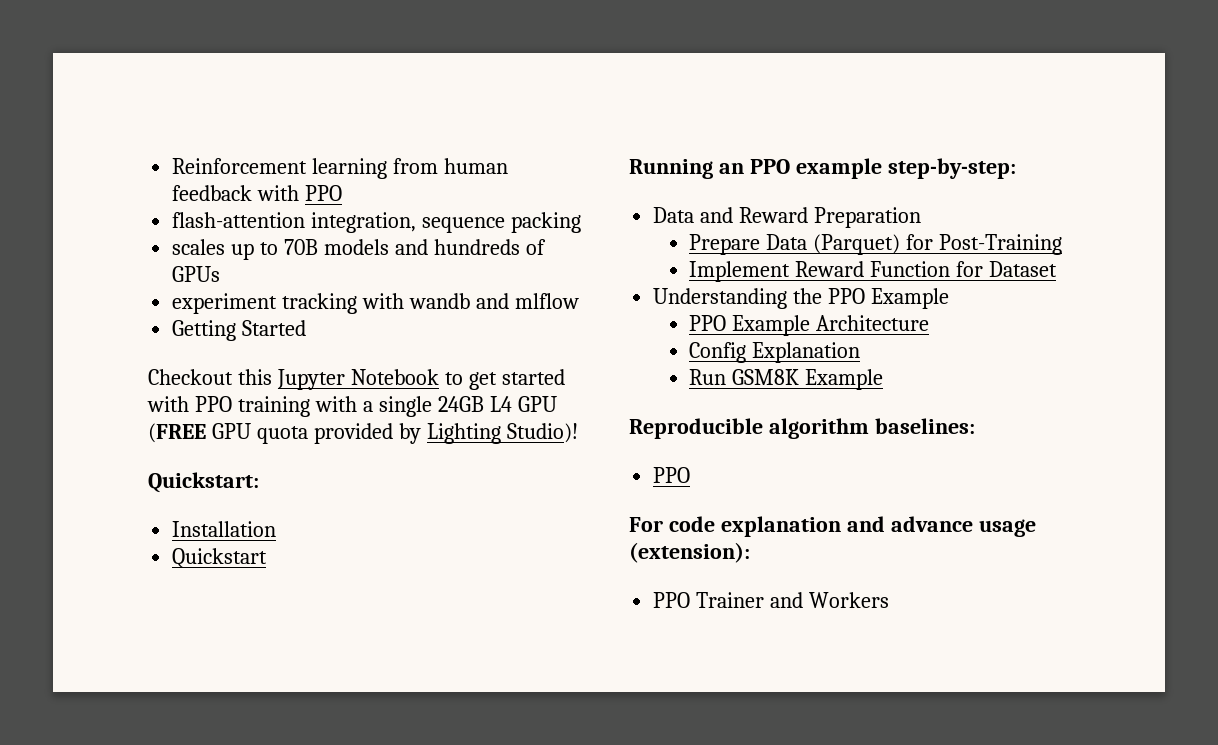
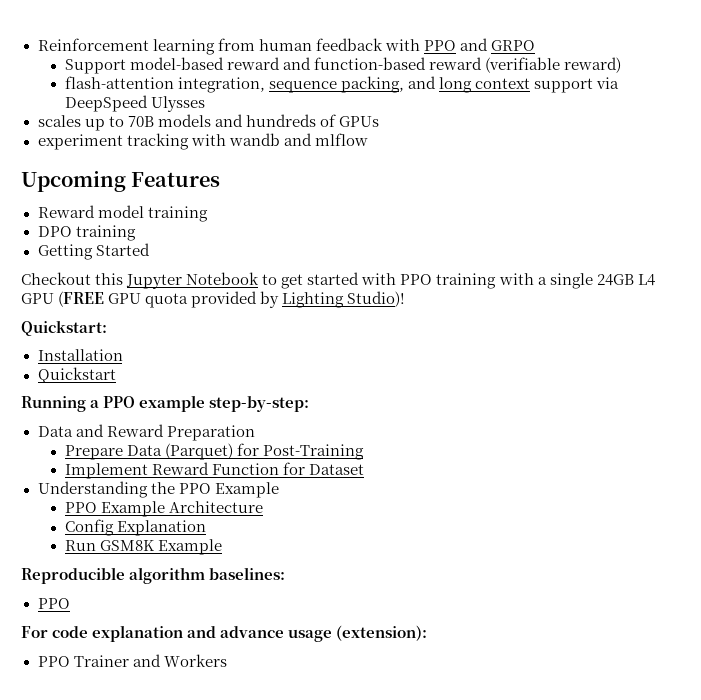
[172,212,582,233] // flash-attention integration, sequence packing -> [459,38,535,51] [64,57,622,74] [64,76,620,93] [64,95,205,112] and GRPO // Support model-based reward and function-based reward (verifiable reward) // flash-attention integration, sequence packing, and long context support via DeepSpeed Ulysses
(579, 301) none -> [21,171,221,192] [37,205,208,222] [37,225,136,241] // Upcoming Features // Reward model training // DPO training
[718,163,744,174] an -> [90,400,100,408] a

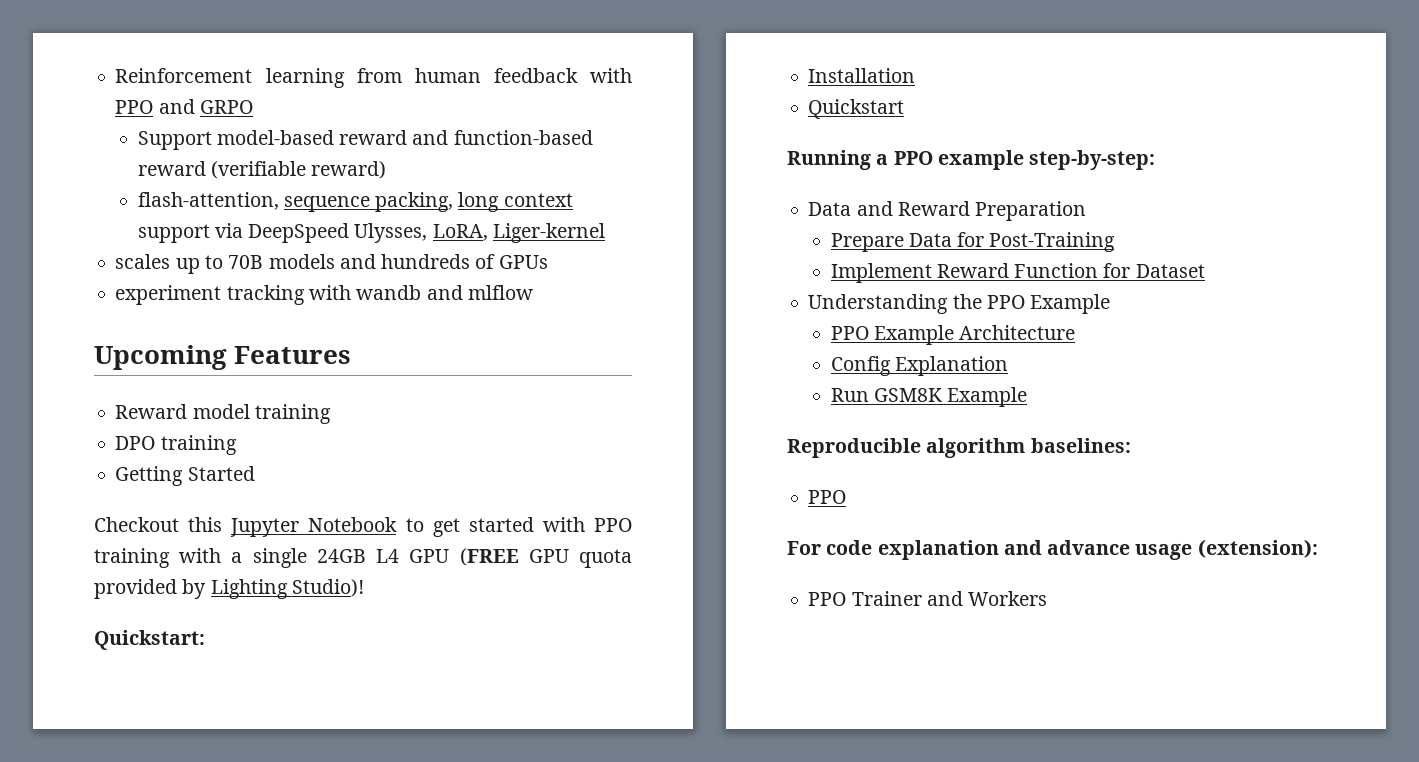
[64,76,265,93] flash-attention integration, -> [137,192,279,210] flash-attention,
[407,76,436,89] and -> (454, 202) none
[150,96,205,112] Ulysses -> [354,223,605,243] Ulysses, LoRA, Liger-kernel
[164,443,233,460] (Parquet) -> (952, 240) none

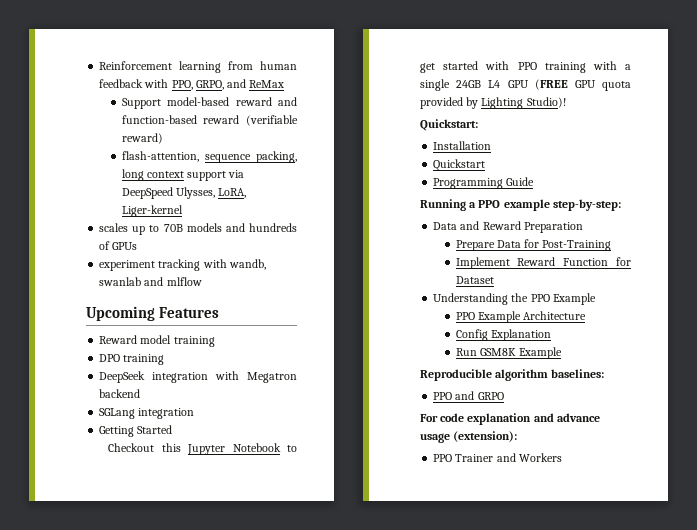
[115,99,253,114] PPO and GRPO -> [171,79,285,90] PPO, GRPO, and ReMax
[356,285,422,300] wandb -> [228,259,266,270] [99,277,142,286] wandb, swanlab
(237, 445) none -> [99,371,297,383] [99,389,141,398] [99,408,195,419] // DeepSeek integration with Megatron backend // SGLang integration
(905, 109) none -> [433,177,535,189] // Programming Guide
(847, 497) none -> [455,391,504,400] and GRPO

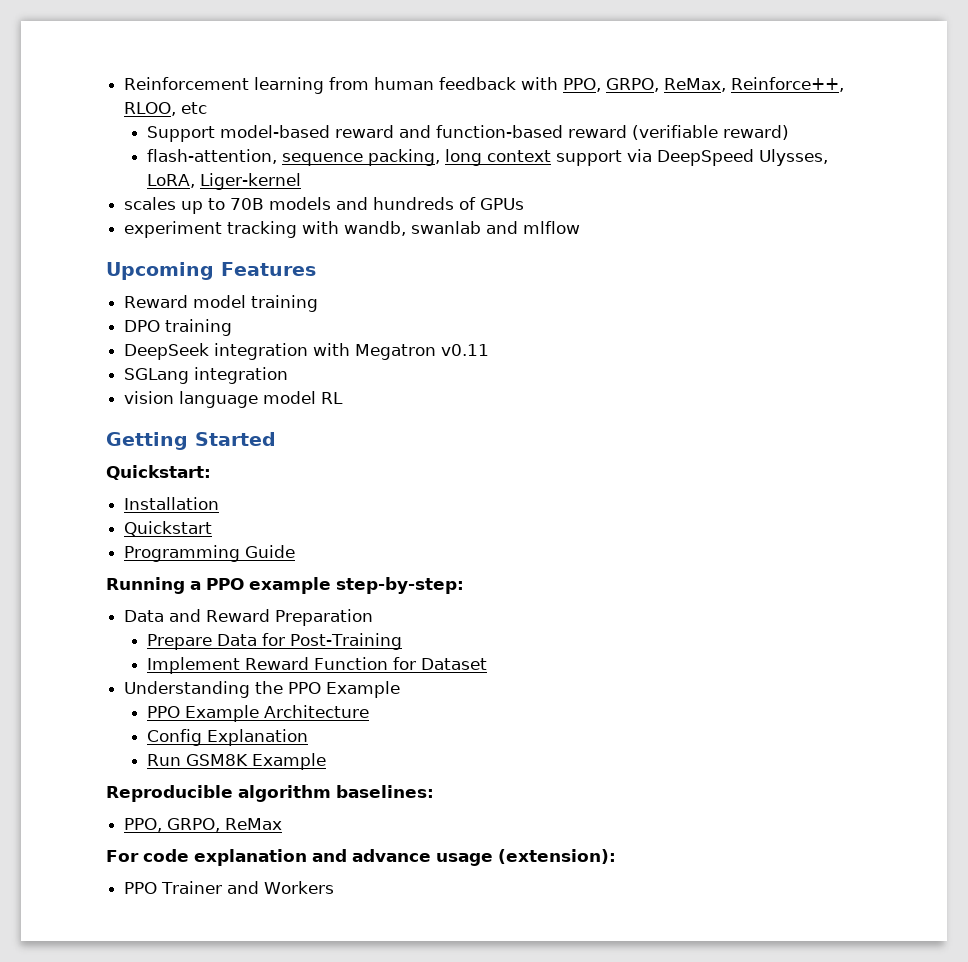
[227,79,285,88] and ReMax -> [664,77,845,92] [124,102,208,116] ReMax, Reinforce++, RLOO, etc
[99,389,141,398] backend -> [441,344,490,356] v0.11
[99,425,173,437] [108,443,297,455] [420,61,631,73] [420,79,631,91] [420,97,566,109] Getting Started // Checkout this Jupyter Notebook to get started with PPO training with a single 24GB L4 GPU (FREE GPU quota provided by Lighting Studio)! -> [124,391,344,408] [106,432,276,450] vision language model RL // Getting Started
[433,391,504,400] PPO and GRPO -> [124,818,283,832] PPO, GRPO, ReMax

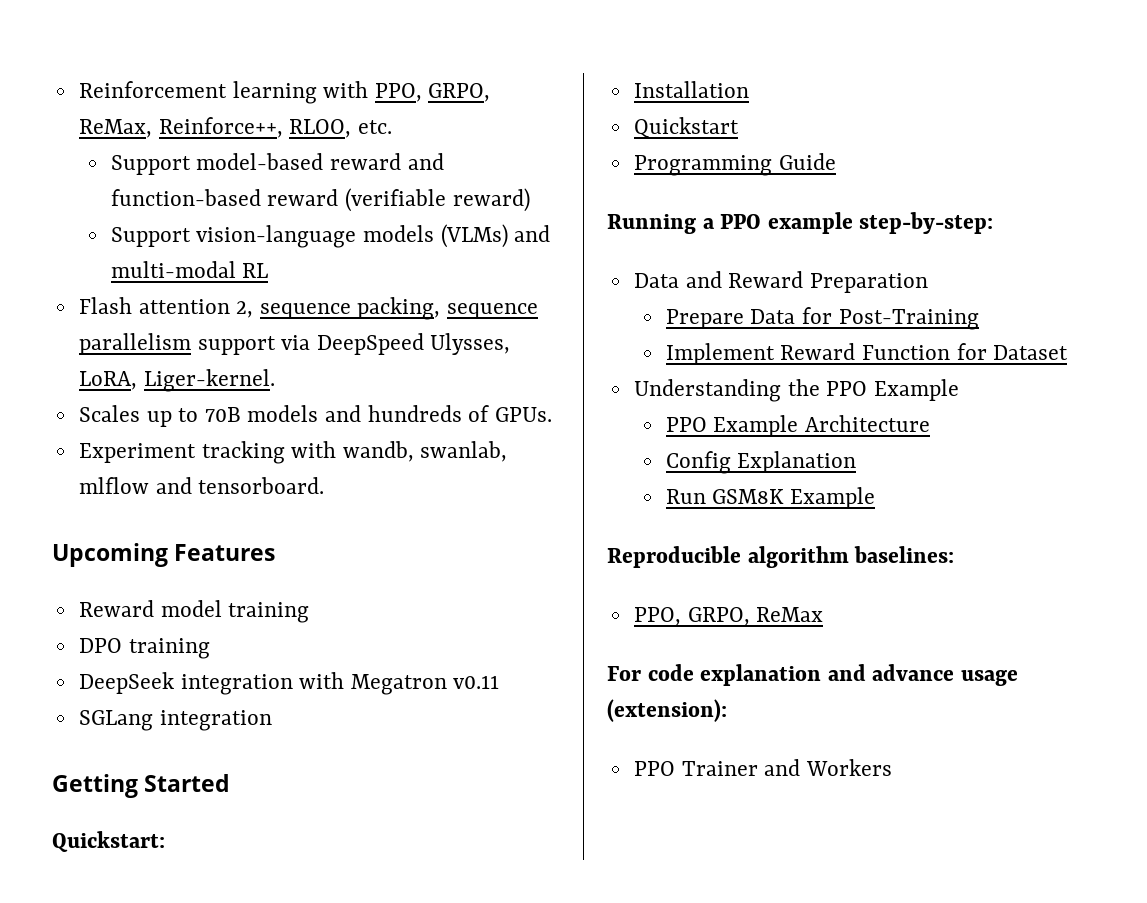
[329,77,517,90] from human feedback -> (317, 92) none
[181,102,208,114] etc -> [357,120,392,134] etc.
[146,149,551,166] flash-attention, sequence packing, long context -> [110,224,551,248] [110,261,269,278] [78,297,539,320] [78,333,191,355] Support vision-language models (VLMs) and multi-modal RL // Flash attention 2, sequence packing, sequence parallelism
[199,173,301,190] [124,197,177,210] Liger-kernel // scales -> [143,369,275,392] [78,405,140,422] Liger-kernel. // Scales
[480,198,525,210] [124,221,223,238] GPUs // experiment -> [494,407,552,422] [78,443,196,463] GPUs. // Experiment
[411,221,581,234] swanlab and mlflow -> [420,441,508,462] [78,477,325,494] swanlab, mlflow and tensorboard.
[124,391,344,408] // vision language model RL -> (272, 720) none

